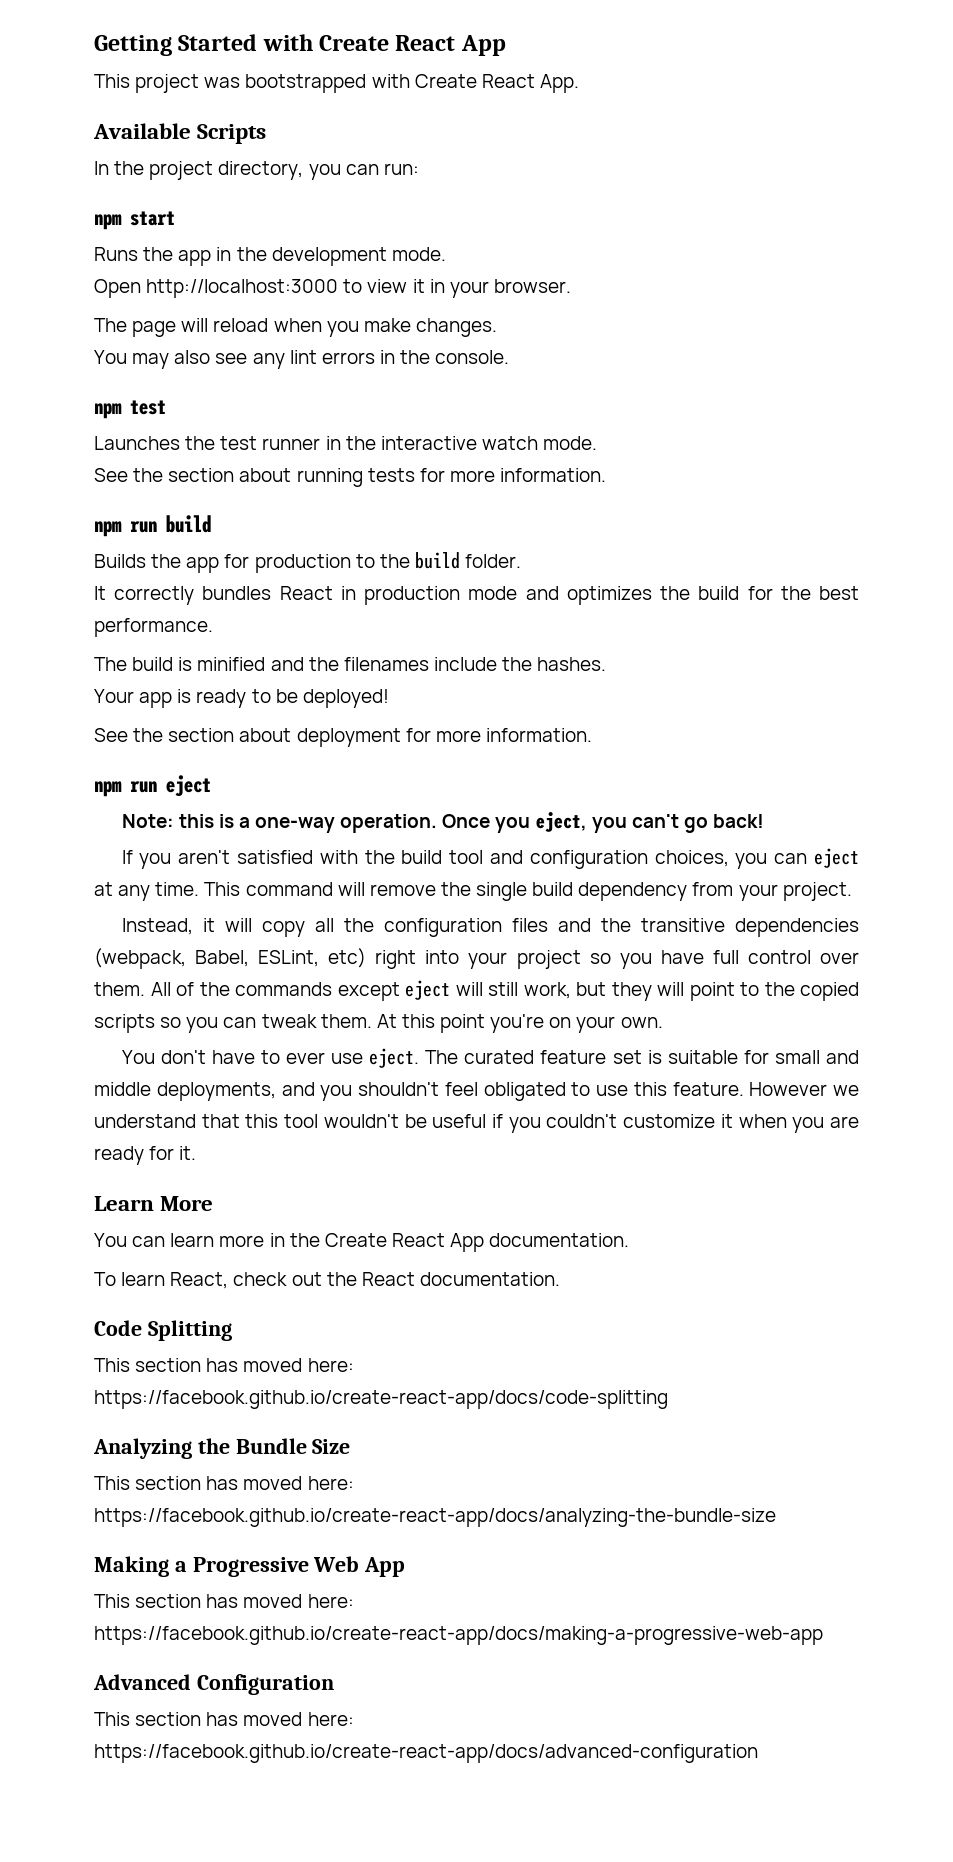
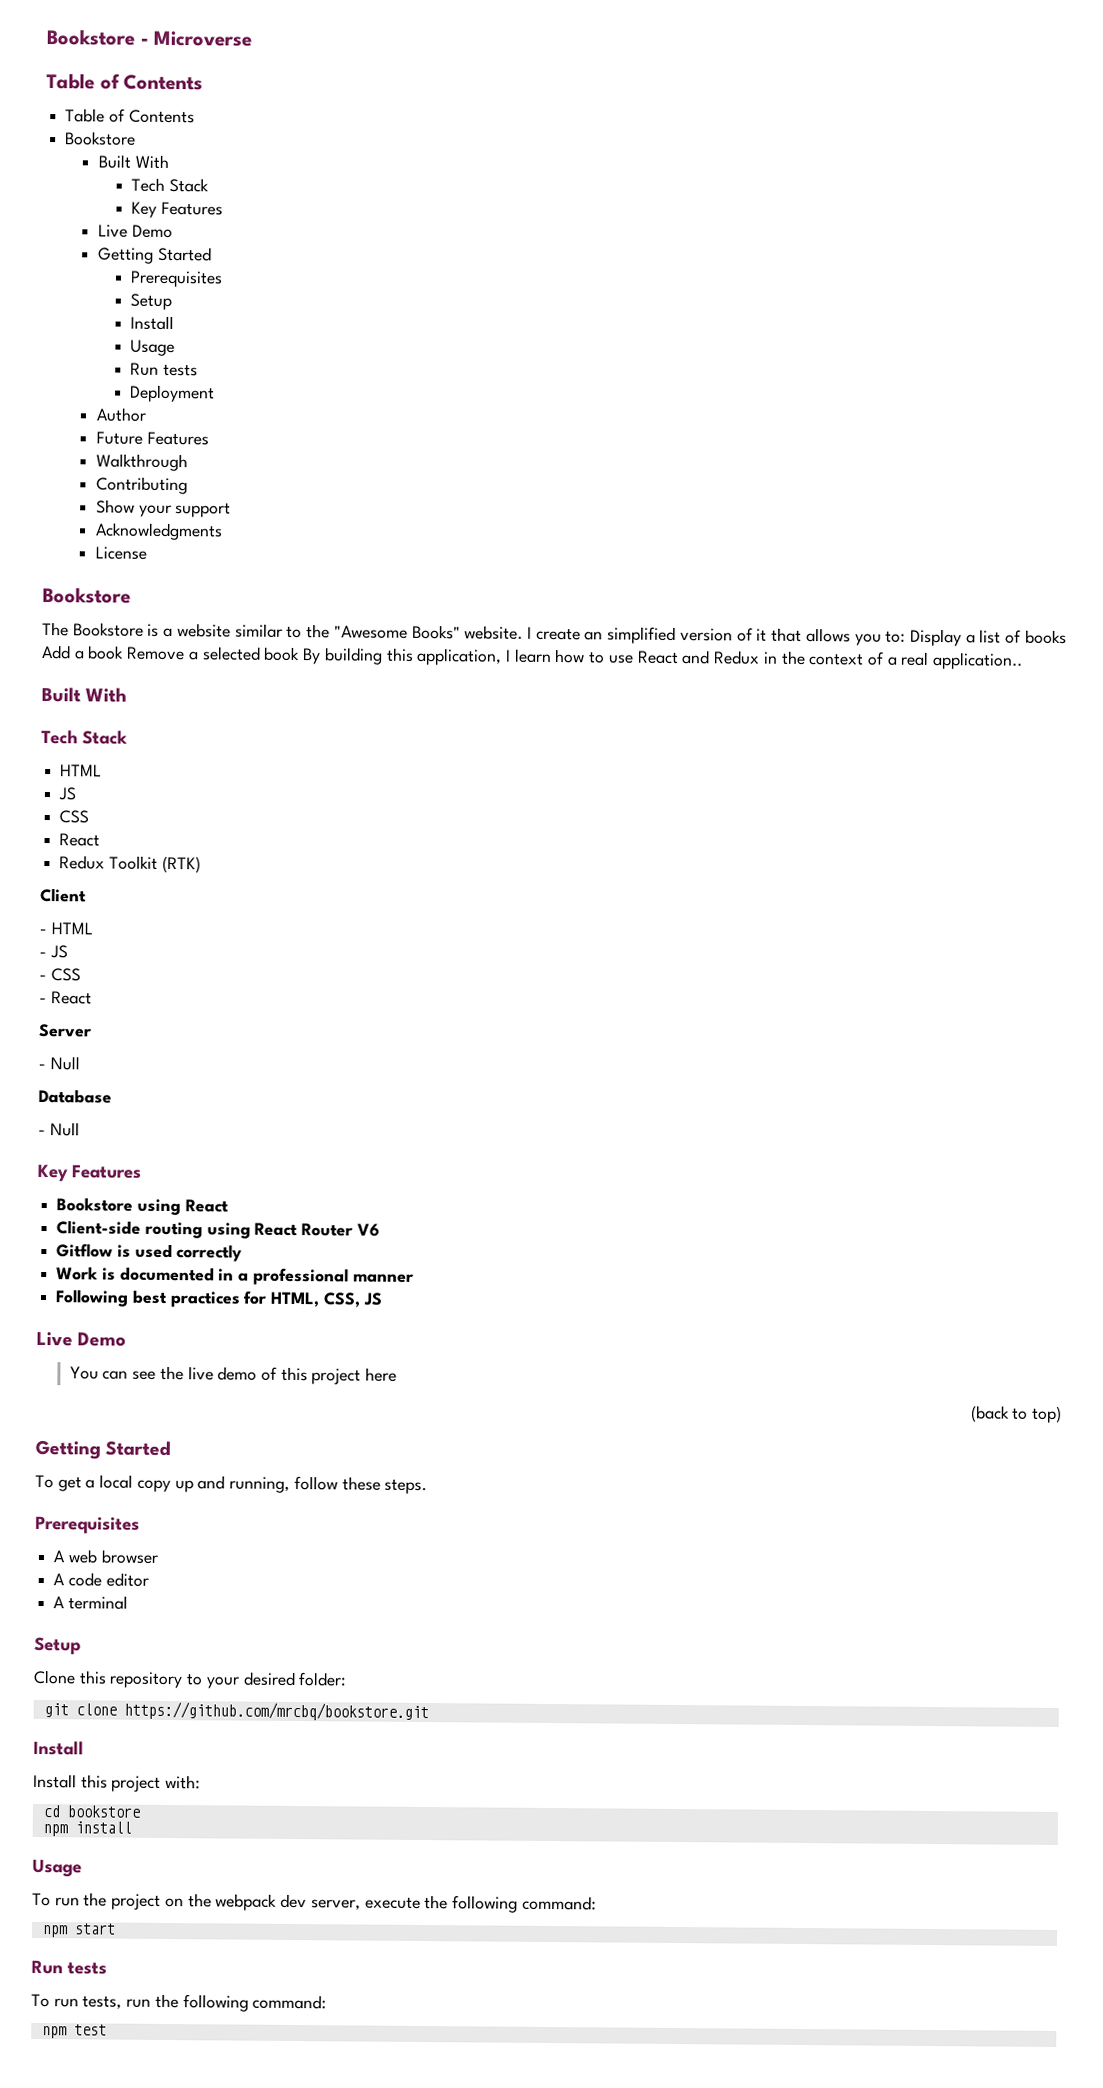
[94,34,506,56] [94,74,579,93] [93,123,267,144] [94,161,419,180] [94,211,175,230] [94,247,446,266] [94,279,571,298] [94,318,497,337] [94,350,510,369] [94,400,166,419] [94,436,598,450] [94,468,607,487] [94,515,211,537] [94,552,522,573] [94,586,860,605] [94,618,213,637] [94,657,607,671] [94,689,389,708] [94,728,592,747] [94,775,211,797] [121,812,765,833] [121,848,860,869] [94,882,852,901] [121,918,859,937] [94,948,860,969] [94,980,859,1001] [94,1014,663,1033] [121,1048,859,1068] [94,1082,859,1101] [94,1114,859,1133] [94,1146,197,1165] [94,1196,214,1211] [94,1233,630,1252] [94,1272,560,1289] [94,1320,232,1341] [94,1358,354,1372] [94,1390,668,1409] [93,1438,351,1459] [94,1476,354,1490] [94,1508,776,1527] [94,1556,406,1577] [94,1594,354,1608] [94,1626,823,1645] [93,1674,334,1695] [94,1712,354,1726] [94,1744,758,1763] Getting Started with Create React App // This project was bootstrapped with Create React App. // Available Scripts // In the project directory, you can run: // npm start // Runs the app in the development mode. // Open http://localhost:3000 to view it in your browser. // The page will reload when you make changes. // You may also see any lint errors in the console. // npm test // Launches the test runner in the interactive watch mode. // See the section about running tests for more information. // npm run build // Builds the app for production to the build folder. // It correctly bundles React in production mode and optimizes the build for the best performance. // The build is minified and the filenames include the hashes. // Your app is ready to be deployed! // See the section about deployment for more information. // npm run eject // Note: this is a one-way operation. Once you eject, you can't go back! // If you aren't satisfied with the build tool and configuration choices, you can eject at any time. This command will remove the single build dependency from your project. // Instead, it will copy all the configuration files and the transitive dependencies (webpack, Babel, ESLint, etc) right into your project so you have full control over them. All of the commands except eject will still work, but they will point to the copied scripts so you can tweak them. At this point you're on your own. // You don't have to ever use eject. The curated feature set is suitable for small and middle deployments, and you shouldn't feel obligated to use this feature. However we understand that this tool wouldn't be useful if you couldn't customize it when you are ready for it. // Learn More // You can learn more in the Create React App documentation. // To learn React, check out the React documentation. // Code Splitting // This section has moved here: https://facebook.github.io/create-react-app/docs/code-splitting // Analyzing the Bundle Size // This section has moved here: https://facebook.github.io/create-react-app/docs/analyzing-the-bundle-size // Making a Progressive Web App // This section has moved here: https://facebook.github.io/create-react-app/docs/making-a-progressive-web-app // Advanced Configuration // This section has moved here: https://facebook.github.io/create-react-app/docs/advanced-configuration -> [46,29,253,47] [46,73,204,91] [65,108,195,124] [65,131,137,146] [97,154,169,169] [131,177,210,193] [131,201,224,218] [97,224,173,238] [97,246,212,264] [130,270,224,288] [130,293,173,311] [130,315,175,331] [130,339,176,357] [130,362,199,377] [130,384,216,403] [95,407,146,422] [95,431,209,446] [95,453,188,472] [95,476,188,495] [95,499,232,518] [94,522,223,541] [94,546,147,560] [42,586,131,604] [42,621,1067,647] [42,644,1024,670] [41,686,128,703] [41,729,128,745] [60,764,103,777] [58,787,78,801] [59,810,90,824] [59,833,101,847] [59,855,201,874] [40,887,87,903] [39,922,93,935] [39,945,68,959] [39,968,81,982] [39,991,92,1005] [39,1023,92,1038] [38,1056,80,1071] [38,1088,112,1104] [38,1122,80,1137] [37,1163,142,1182] [56,1197,229,1216] [56,1220,380,1239] [56,1243,243,1262] [56,1266,414,1286] [55,1289,383,1308] [36,1331,127,1347] [69,1365,398,1385] [970,1405,1062,1424] [35,1439,172,1460] [35,1474,428,1495] [35,1515,140,1534] [53,1549,159,1564] [53,1572,149,1587] [53,1595,128,1610] [34,1636,81,1655] [33,1669,348,1689] [43,1701,429,1722] [33,1740,84,1756] [33,1773,202,1792] [42,1805,141,1818] [42,1821,132,1837] [32,1858,82,1878] [32,1892,597,1913] [41,1923,116,1938] [31,1959,107,1975] [31,1993,328,2012] [41,2024,107,2039] Bookstore - Microverse // Table of Contents // Table of Contents // Bookstore // Built With // Tech Stack // Key Features // Live Demo // Getting Started // Prerequisites // Setup // Install // Usage // Run tests // Deployment // Author // Future Features // Walkthrough // Contributing // Show your support // Acknowledgments // License // Bookstore // The Bookstore is a website similar to the "Awesome Books" website. I create an simplified version of it that allows you to: Display a list of books Add a book Remove a selected book By building this application, I learn how to use React and Redux in the context of a real application.. // Built With // Tech Stack // HTML // JS // CSS // React // Redux Toolkit (RTK) // Client // - HTML // - JS // - CSS // - React // Server // - Null // Database // - Null // Key Features // Bookstore using React // Client-side routing using React Router V6 // Gitflow is used correctly // Work is documented in a professional manner // Following best practices for HTML, CSS, JS // Live Demo // You can see the live demo of this project here // (back to top) // Getting Started // To get a local copy up and running, follow these steps. // Prerequisites // A web browser // A code editor // A terminal // Setup // Clone this repository to your desired folder: // git clone https://github.com/mrcbq/bookstore.git // Install // Install this project with: // cd bookstore // npm install // Usage // To run the project on the webpack dev server, execute the following command: // npm start // Run tests // To run tests, run the following command: // npm test

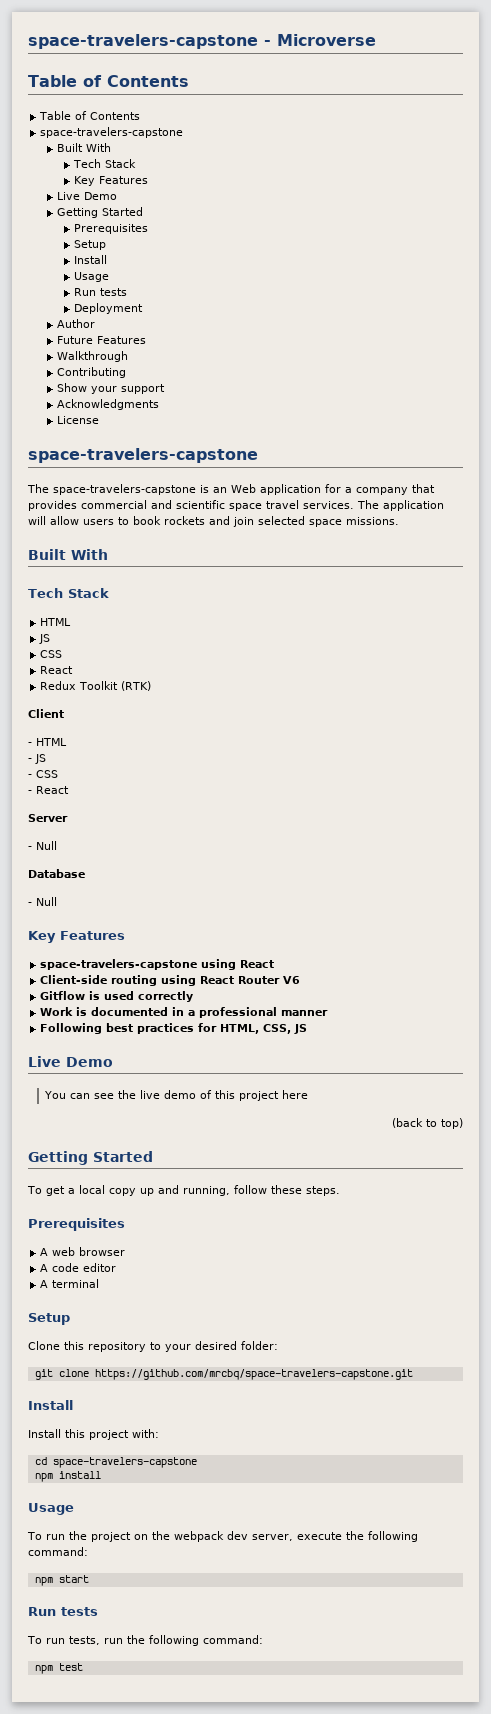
[46,29,135,46] Bookstore -> [28,34,258,49] space-travelers-capstone
[65,131,137,146] Bookstore -> [40,127,184,138] space-travelers-capstone
[42,586,131,604] [42,621,1067,647] [42,644,1024,670] Bookstore // The Bookstore is a website similar to the "Awesome Books" website. I create an simplified version of it that allows you to: Display a list of books Add a book Remove a selected book By building this application, I learn how to use React and Redux in the context of a real application.. -> [28,448,258,463] [27,484,435,495] [28,500,444,511] [28,516,399,527] space-travelers-capstone // The space-travelers-capstone is an Web application for a company that provides commercial and scientific space travel services. The application will allow users to book rockets and join selected space missions.
[56,1197,134,1212] Bookstore -> [40,959,198,970] space-travelers-capstone
[123,1701,429,1722] https://github.com/mrcbq/bookstore.git -> [94,1369,413,1380] https://github.com/mrcbq/space-travelers-capstone.git
[66,1805,141,1818] bookstore -> [52,1457,197,1468] space-travelers-capstone

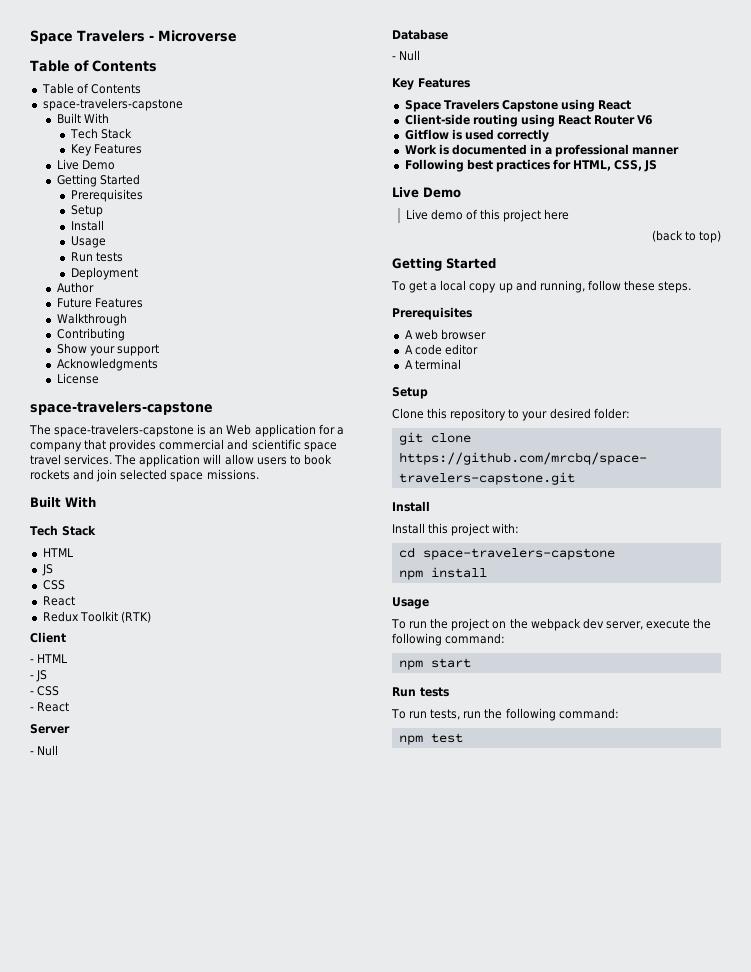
[28,34,258,49] space-travelers-capstone -> [30,30,145,44] Space Travelers
[40,959,198,970] space-travelers-capstone -> [404,99,558,112] Space Travelers Capstone
[43,1090,160,1099] You can see the live -> [405,209,428,220] Live

